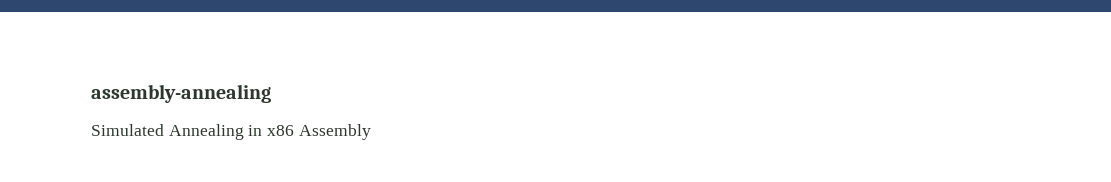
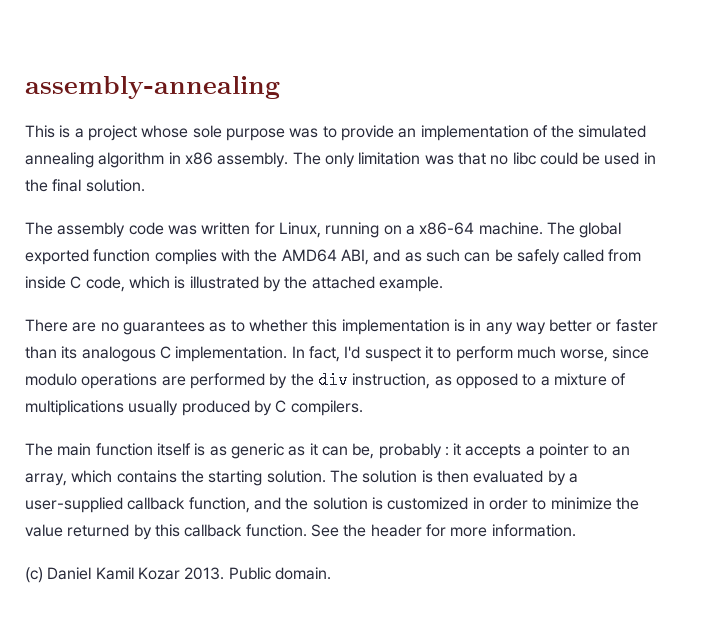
[91,124,371,140] Simulated Annealing in x86 Assembly -> [25,125,647,141] [25,152,656,168] [25,179,145,192] [25,222,622,238] [25,249,642,265] [25,276,443,292] [25,319,658,335] [25,346,650,362] [25,371,627,389] [25,400,363,416] [25,443,630,459] [25,470,578,486] [25,497,639,513] [25,524,576,540] [25,567,331,583] This is a project whose sole purpose was to provide an implementation of the simulated annealing algorithm in x86 assembly. The only limitation was that no libc could be used in the final solution. // The assembly code was written for Linux, running on a x86-64 machine. The global exported function complies with the AMD64 ABI, and as such can be safely called from inside C code, which is illustrated by the attached example. // There are no guarantees as to whether this implementation is in any way better or faster than its analogous C implementation. In fact, I'd suspect it to perform much worse, since modulo operations are performed by the div instruction, as opposed to a mixture of multiplications usually produced by C compilers. // The main function itself is as generic as it can be, probably : it accepts a pointer to an array, which contains the starting solution. The solution is then evaluated by a user-supplied callback function, and the solution is customized in order to minimize the value returned by this callback function. See the header for more information. // (c) Daniel Kamil Kozar 2013. Public domain.

